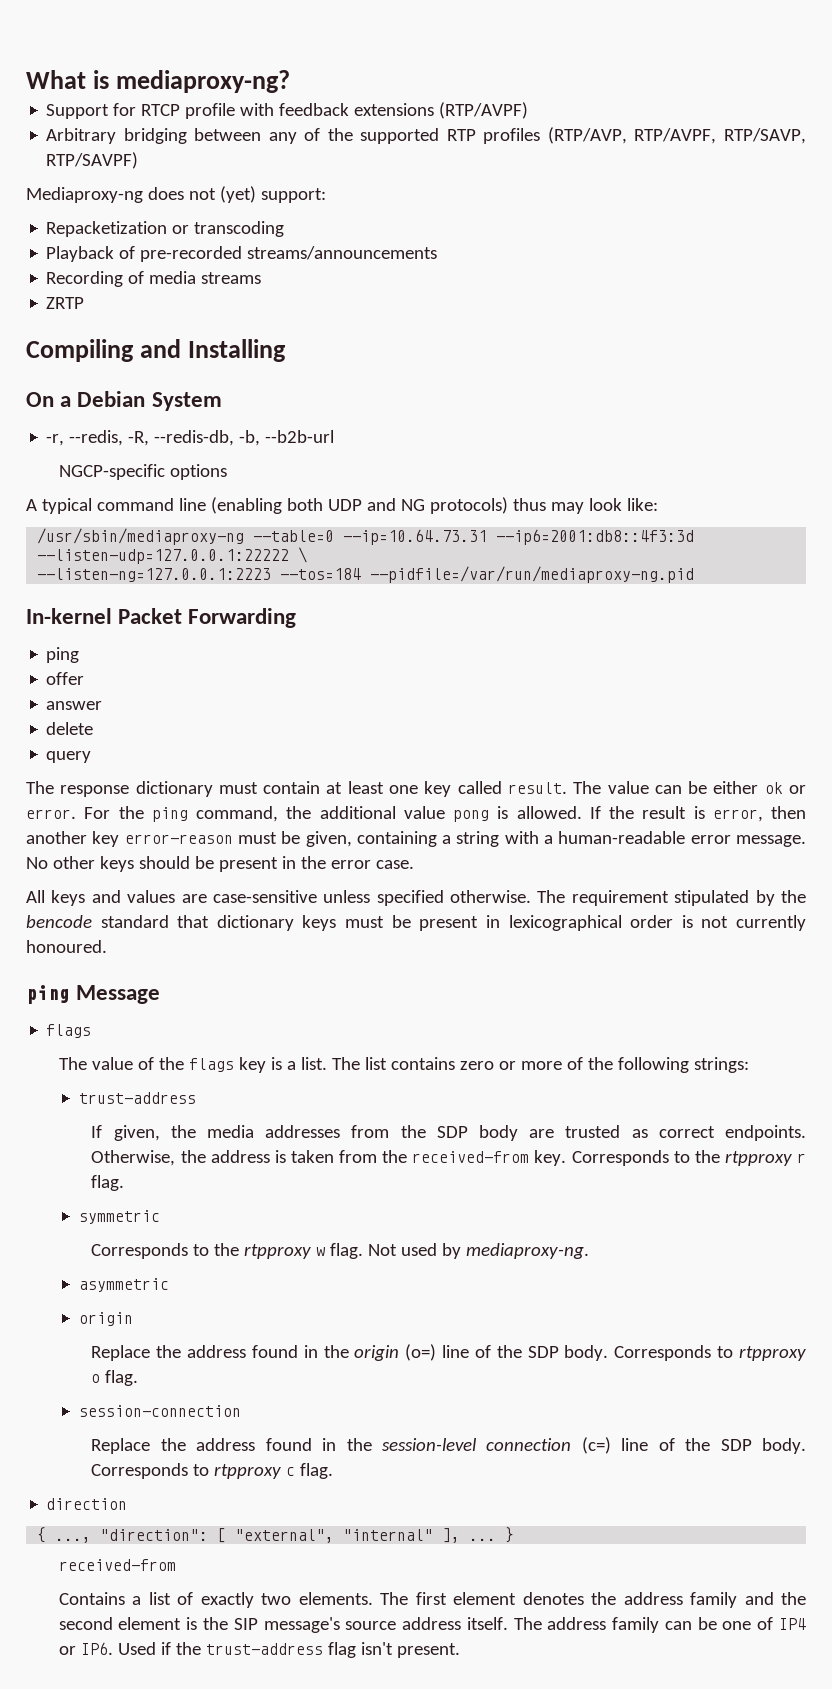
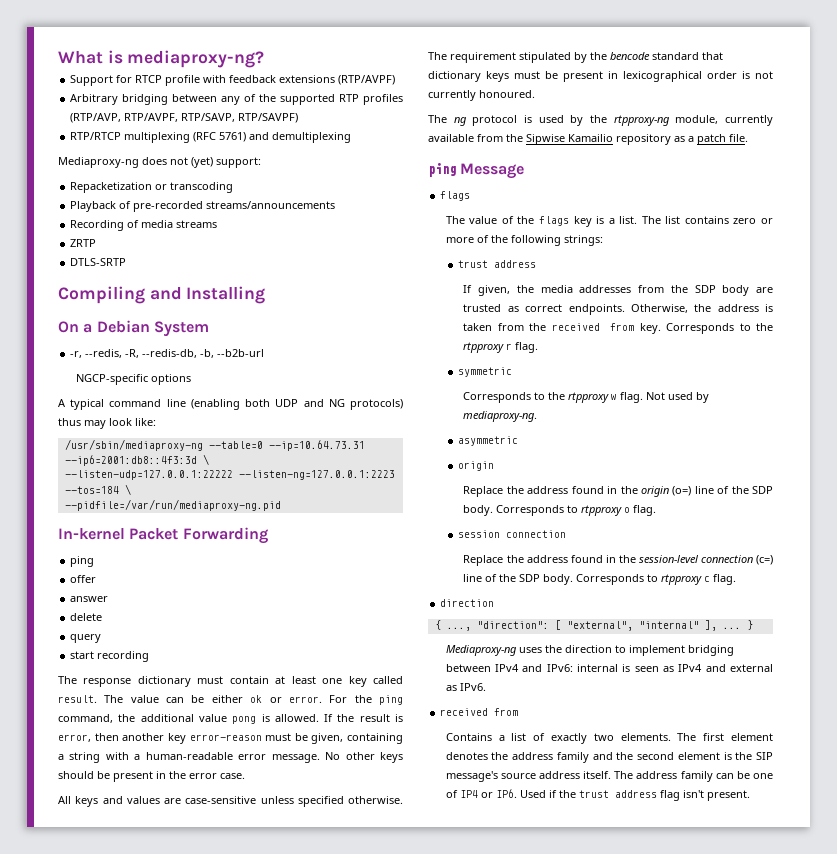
(139, 160) none -> [70,132,352,143] // RTP/RTCP multiplexing (RFC 5761) and demultiplexing
(85, 303) none -> [70,258,127,266] // DTLS-SRTP
[37,547,308,564] --listen-udp=127.0.0.1:22222 \ // -> [202,454,209,465] [64,470,233,480] \ // --listen-udp=127.0.0.1:22222
(362, 574) none -> [124,484,131,495] \ //
(92, 757) none -> [70,651,150,662] // start recording
(107, 946) none -> [428,115,773,126] [428,134,748,145] // The ng protocol is used by the rtpproxy-ng module, currently available from the Sipwise Kamailio repository as a patch file.
[79,1092,197,1104] trust-address -> [457,260,536,268] trust address
[412,1151,530,1163] received-from -> [551,323,635,331] received from
[79,1405,242,1417] session-connection -> [457,530,566,538] session connection
[58,1559,176,1571] received-from -> [445,645,734,656] [445,664,773,672] [445,683,486,691] [440,708,519,716] Mediaproxy-ng uses the direction to implement bridging between IPv4 and IPv6: internal is seen as IPv4 and external as IPv6. // received from
[205,1643,323,1655] trust-address -> [578,790,657,798] trust address

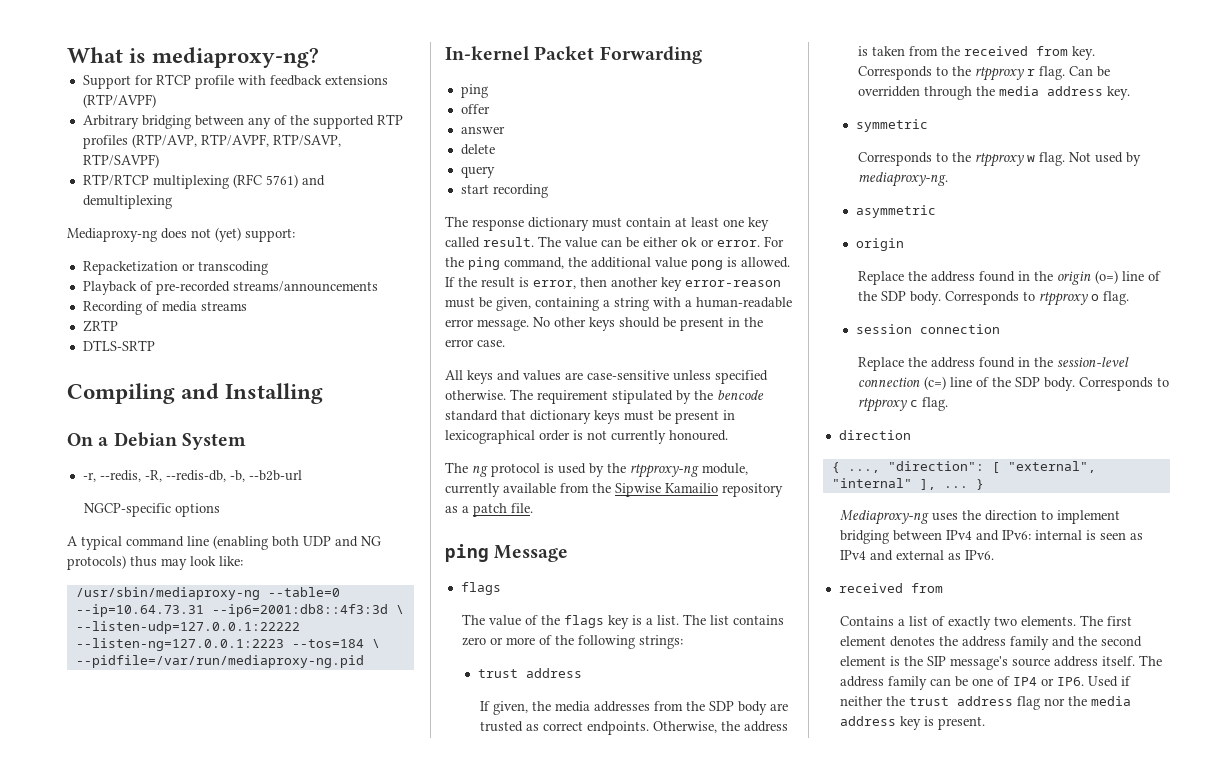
(539, 347) none -> [1068,66,1110,77] [857,86,1130,100] Can be overridden through the media address key.
(557, 794) none -> [840,696,884,706] neither
[682,790,704,798] isn't -> [1044,696,1132,706] [840,716,935,730] nor the media address key is

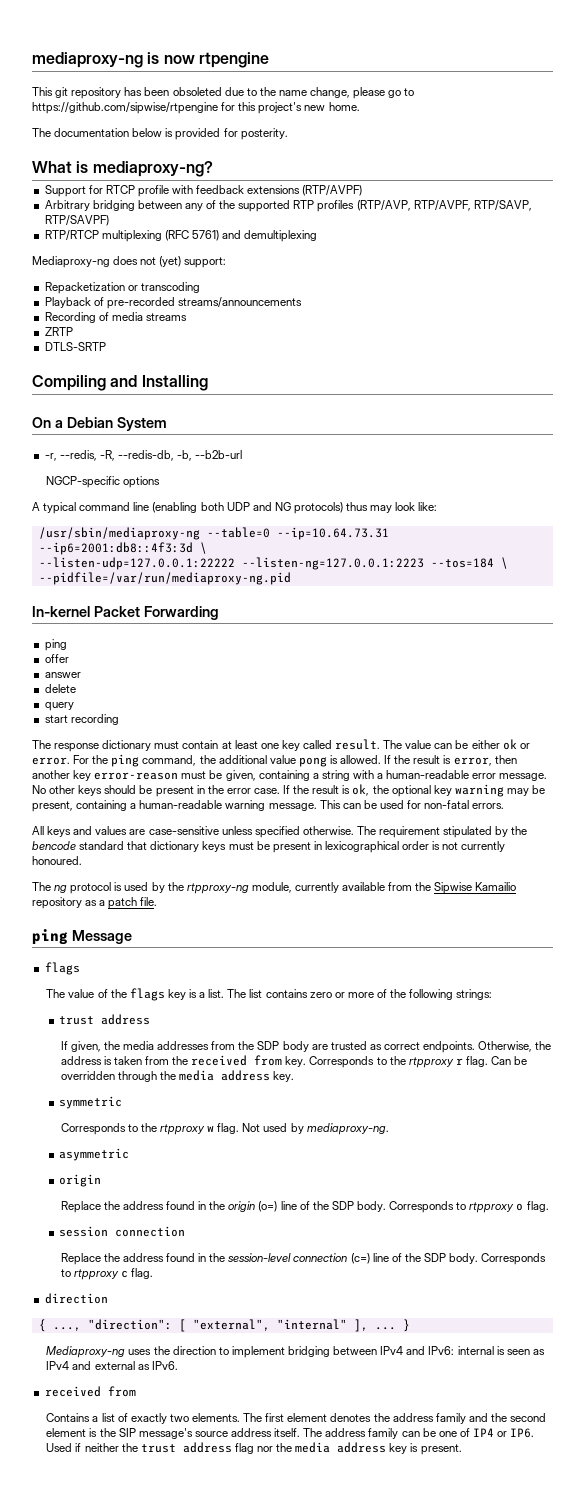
(67, 55) none -> [32,52,269,68] [32,87,415,99] [32,102,360,114] [32,128,288,140] mediaproxy-ng is now rtpengine // This git repository has been obsoleted due to the name change, please go to https://github.com/sipwise/rtpengine for this project's new home. // The documentation below is provided for posterity. //
(505, 343) none -> [283,784,546,797] [32,800,505,812] If the result is ok, the optional key warning may be present, containing a human-readable warning message. This can be used for non-fatal errors.

